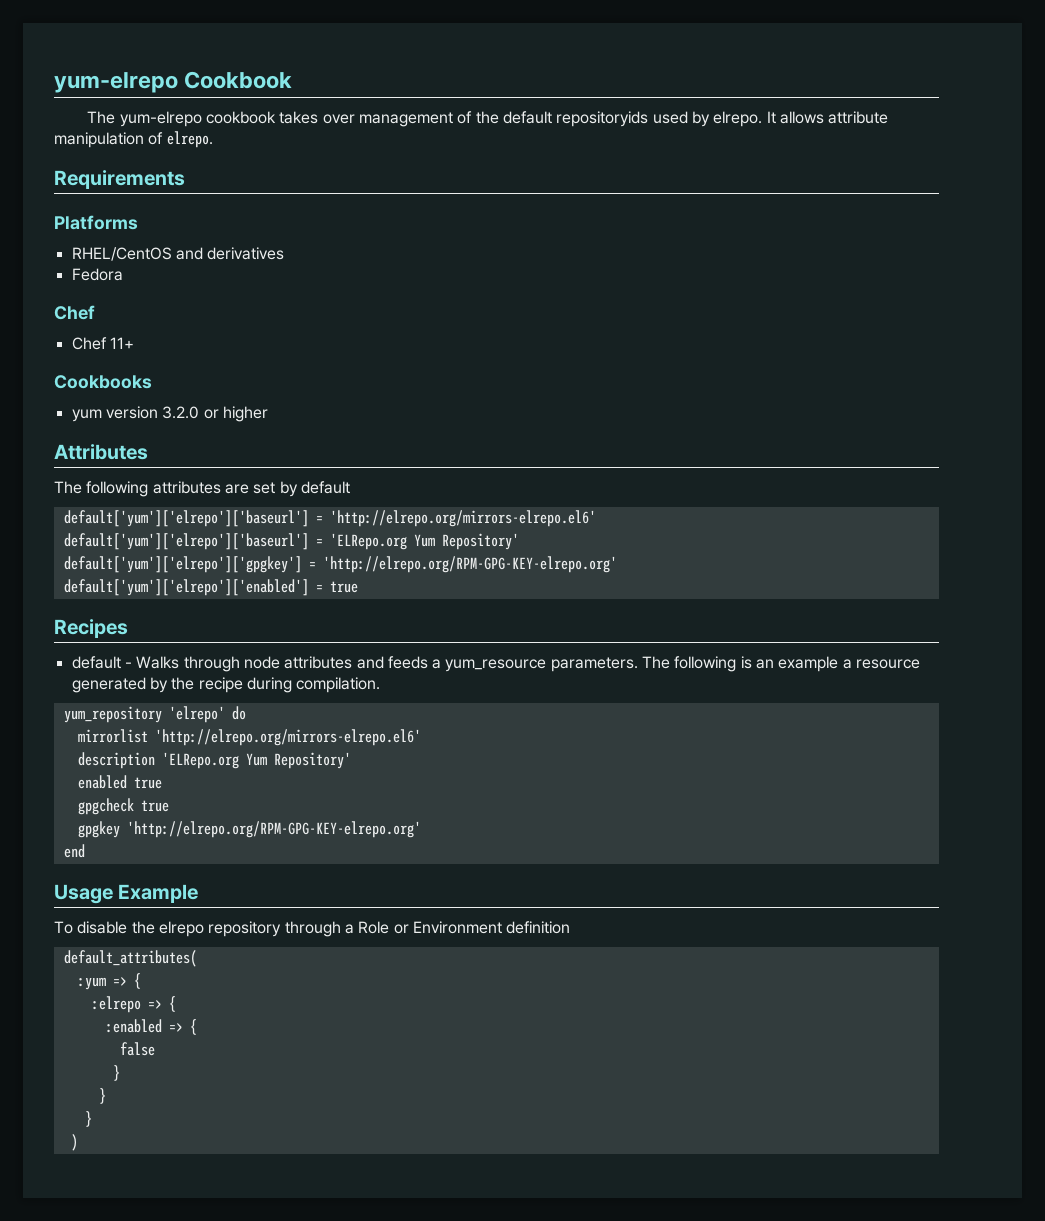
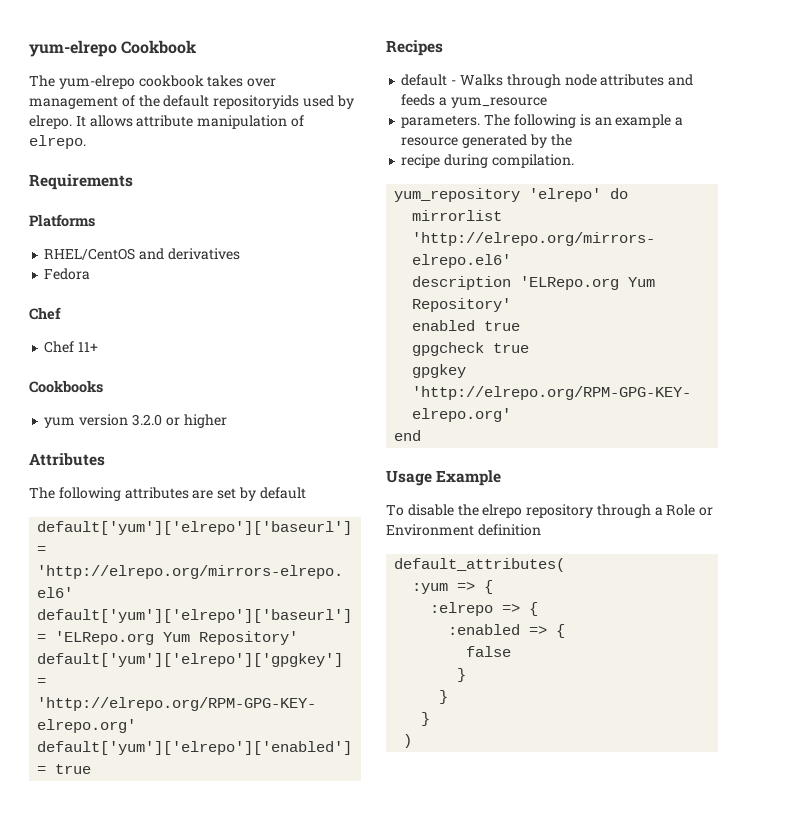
(547, 665) none -> (547, 102) //
(195, 683) none -> (572, 140) //

